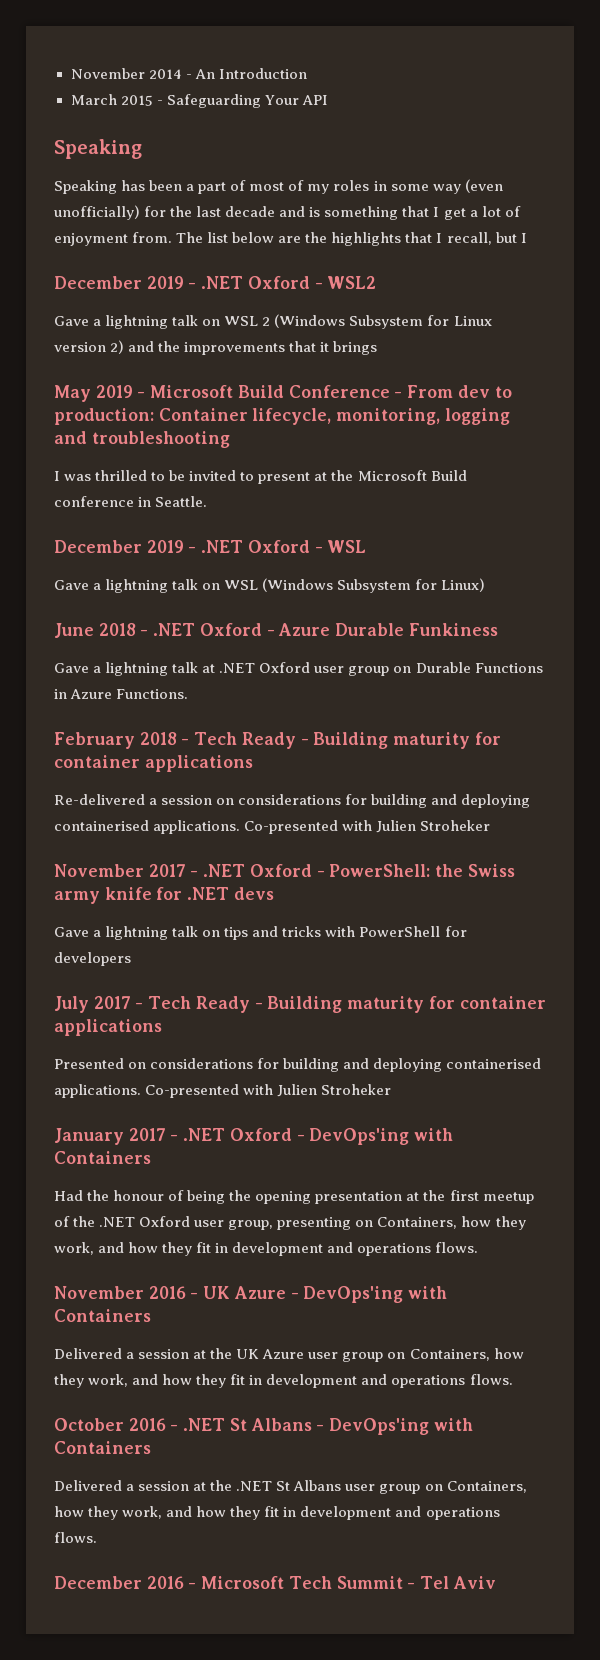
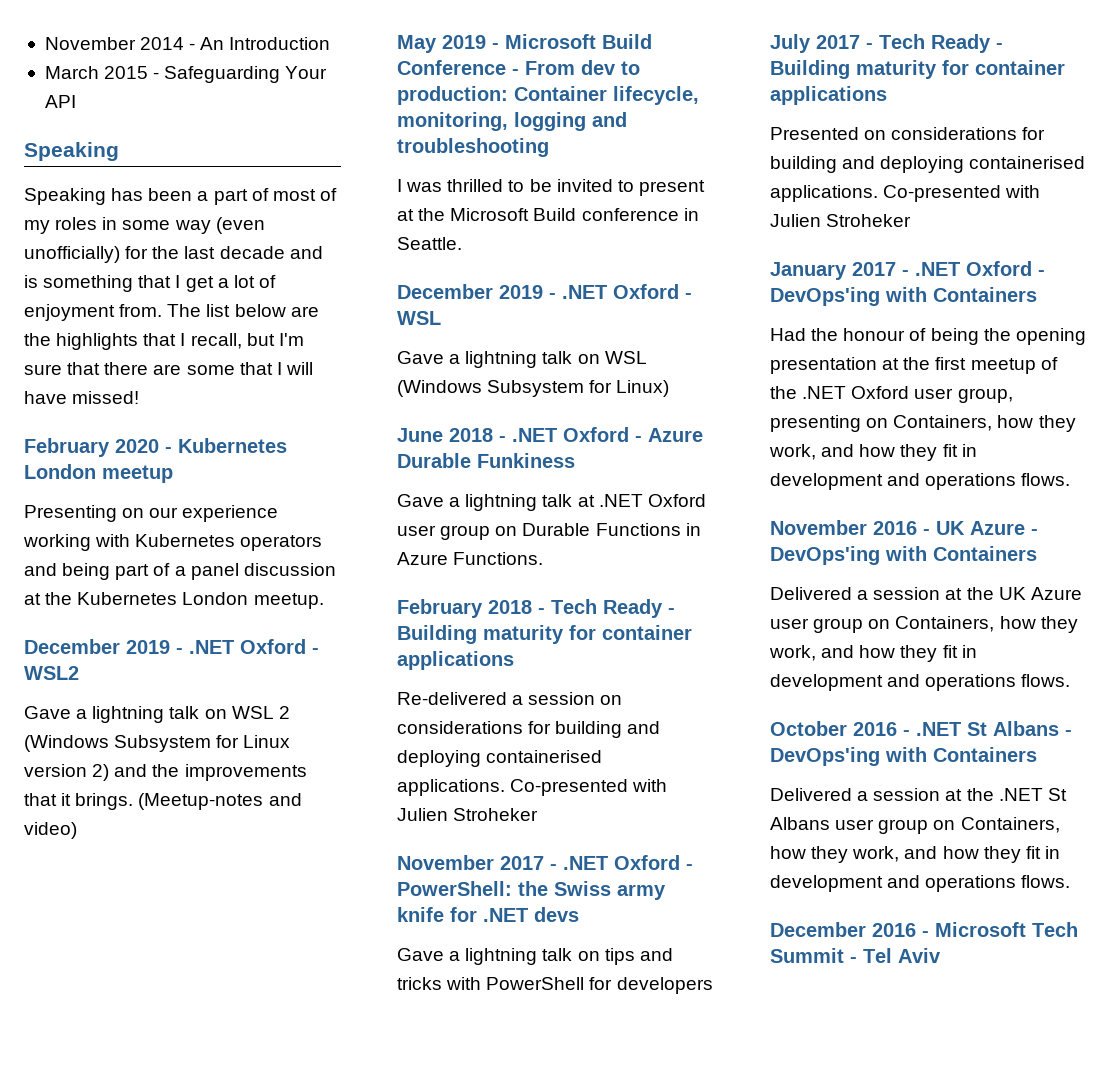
[520,233,527,243] I -> [278,333,304,346] [24,362,313,375] [24,391,140,404] [24,438,287,457] [24,464,173,483] [24,505,279,522] [23,534,323,551] [24,563,336,580] [24,592,324,609] I'm sure that there are some that I will have missed! // February 2020 - Kubernetes London meetup // Presenting on our experience working with Kubernetes operators and being part of a panel discussion at the Kubernetes London meetup.
[333,341,378,355] brings -> [75,793,302,810] [24,822,77,839] brings. (Meetup-notes and video)

